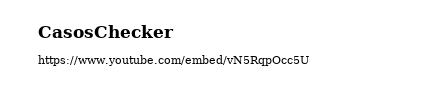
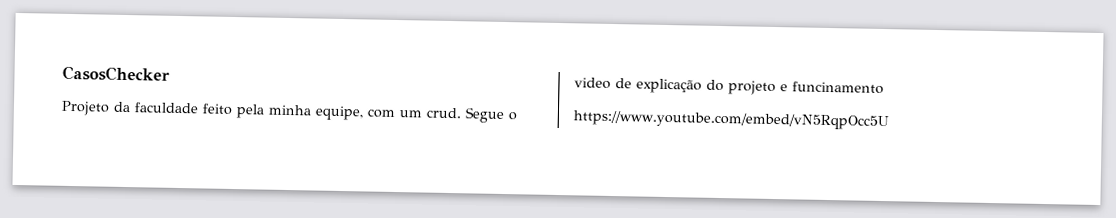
(174, 31) none -> [61,100,517,123] [574,77,884,96] // Projeto da faculdade feito pela minha equipe, com um crud. Segue o video de explicação do projeto e funcinamento

